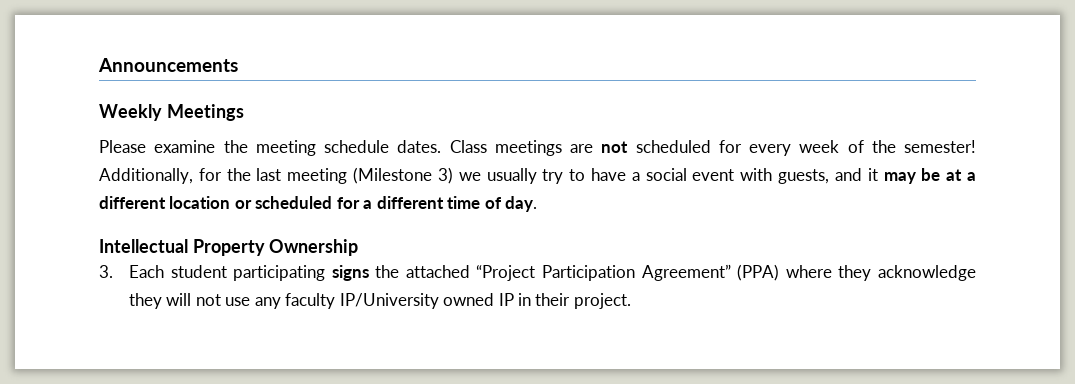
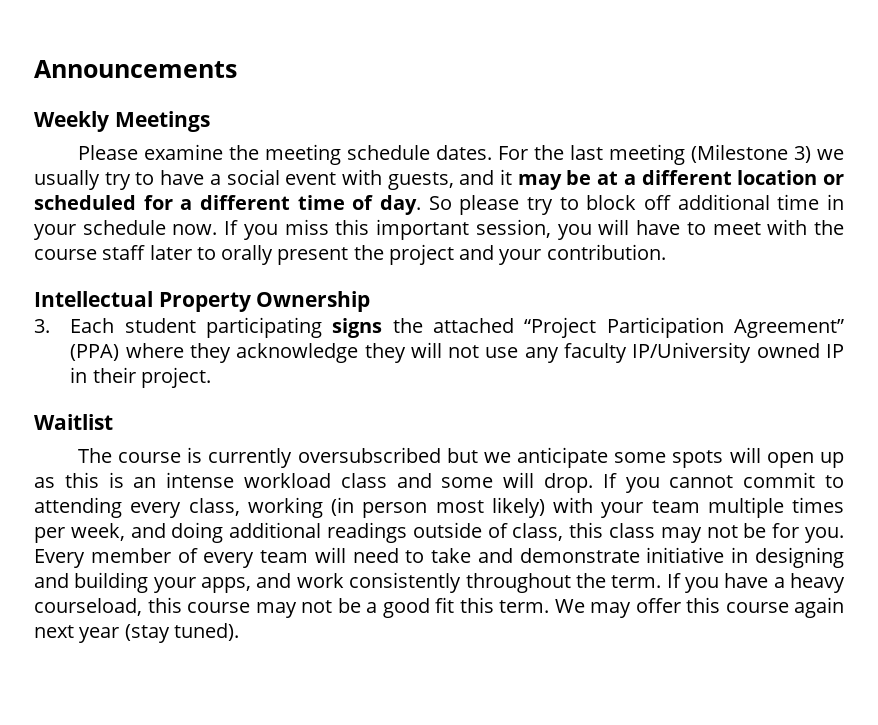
[449,140,976,156] [99,168,222,184] Class meetings are not scheduled for every week of the semester! Additionally, for -> [497,146,528,160] For
(538, 204) none -> [428,194,844,215] [34,219,844,240] [34,244,666,265] So please try to block off additional time in your schedule now. If you miss this important session, you will have to meet with the course staff later to orally present the project and your contribution.
(631, 301) none -> [34,414,113,430] [77,447,845,468] [34,472,844,493] [34,497,844,518] [34,522,844,543] [34,547,844,568] [34,572,846,593] [34,597,844,618] [34,623,239,643] // Waitlist // The course is currently oversubscribed but we anticipate some spots will open up as this is an intense workload class and some will drop. If you cannot commit to attending every class, working (in person most likely) with your team multiple times per week, and doing additional readings outside of class, this class may not be for you. Every member of every team will need to take and demonstrate initiative in designing and building your apps, and work consistently throughout the term. If you have a heavy courseload, this course may not be a good fit this term. We may offer this course again next year (stay tuned).

